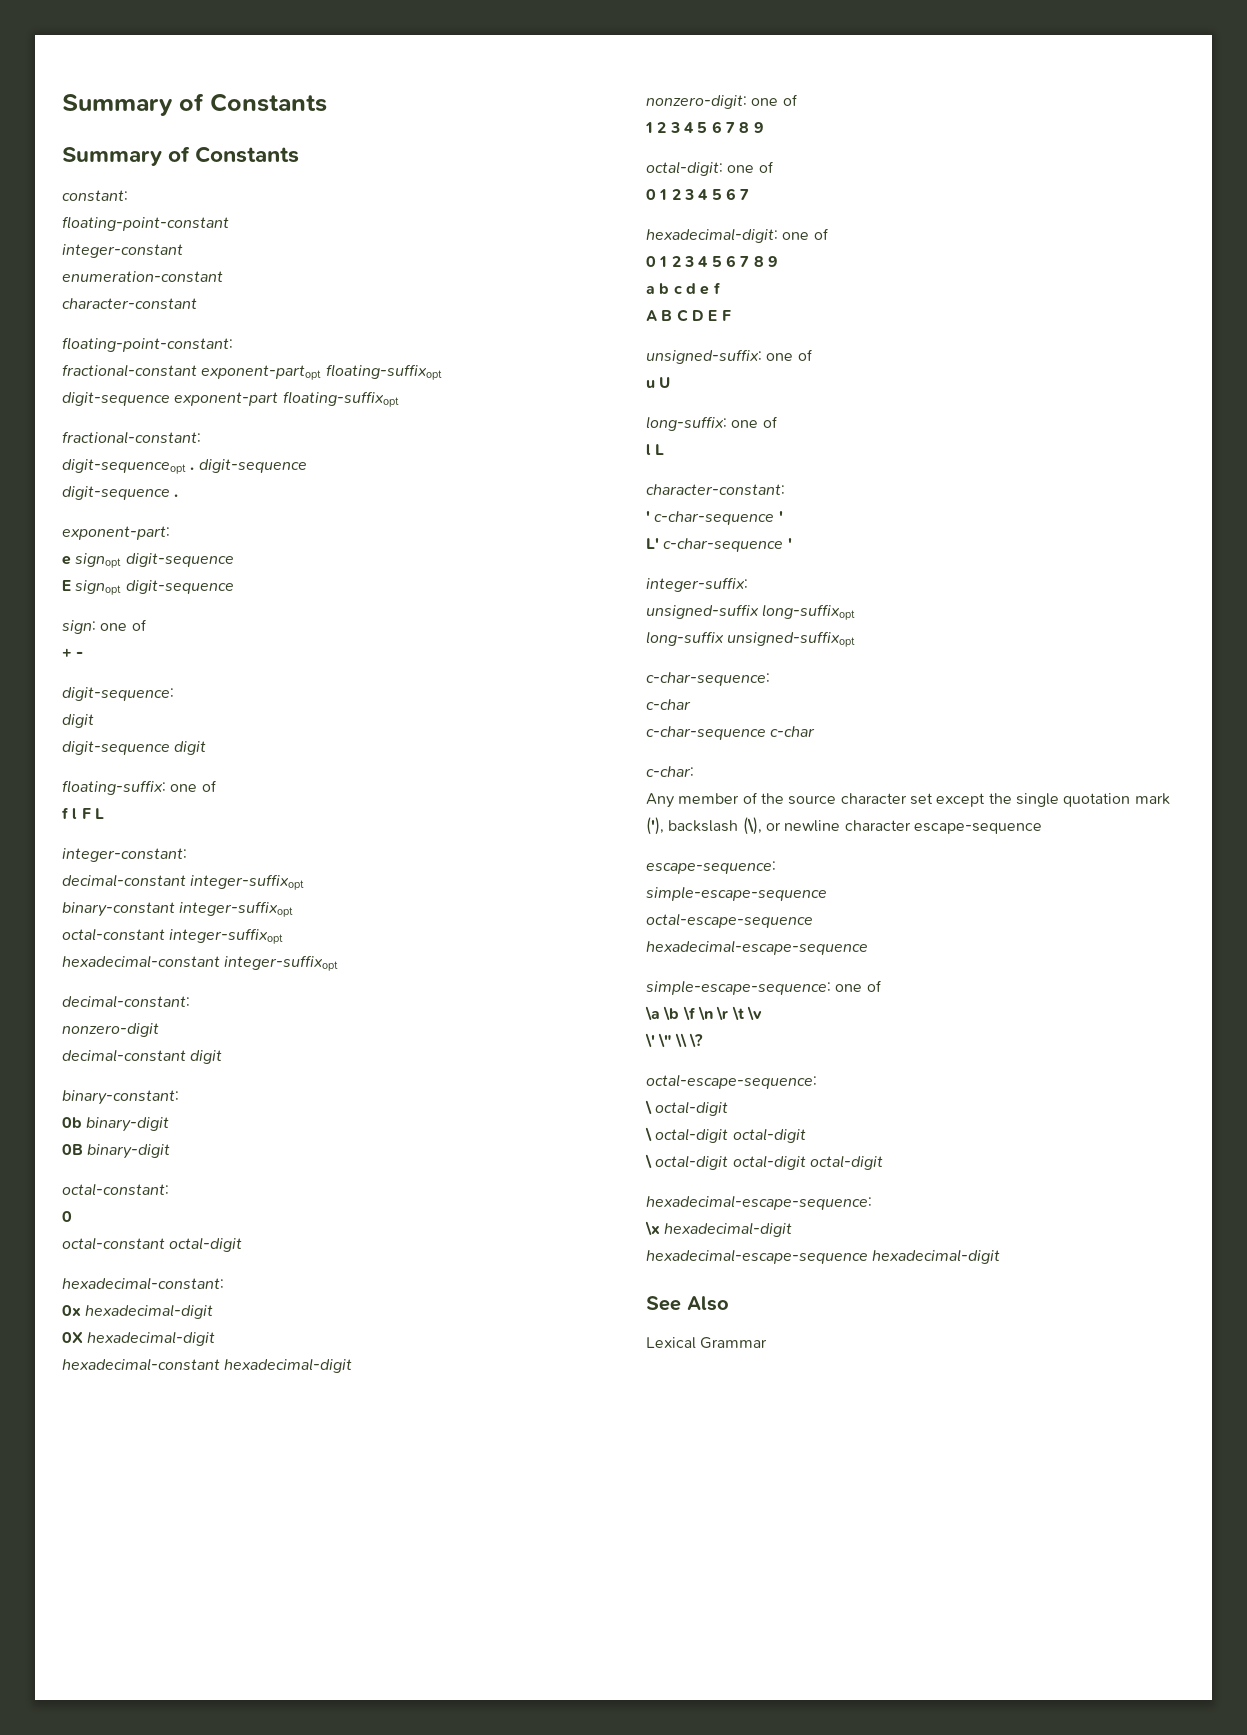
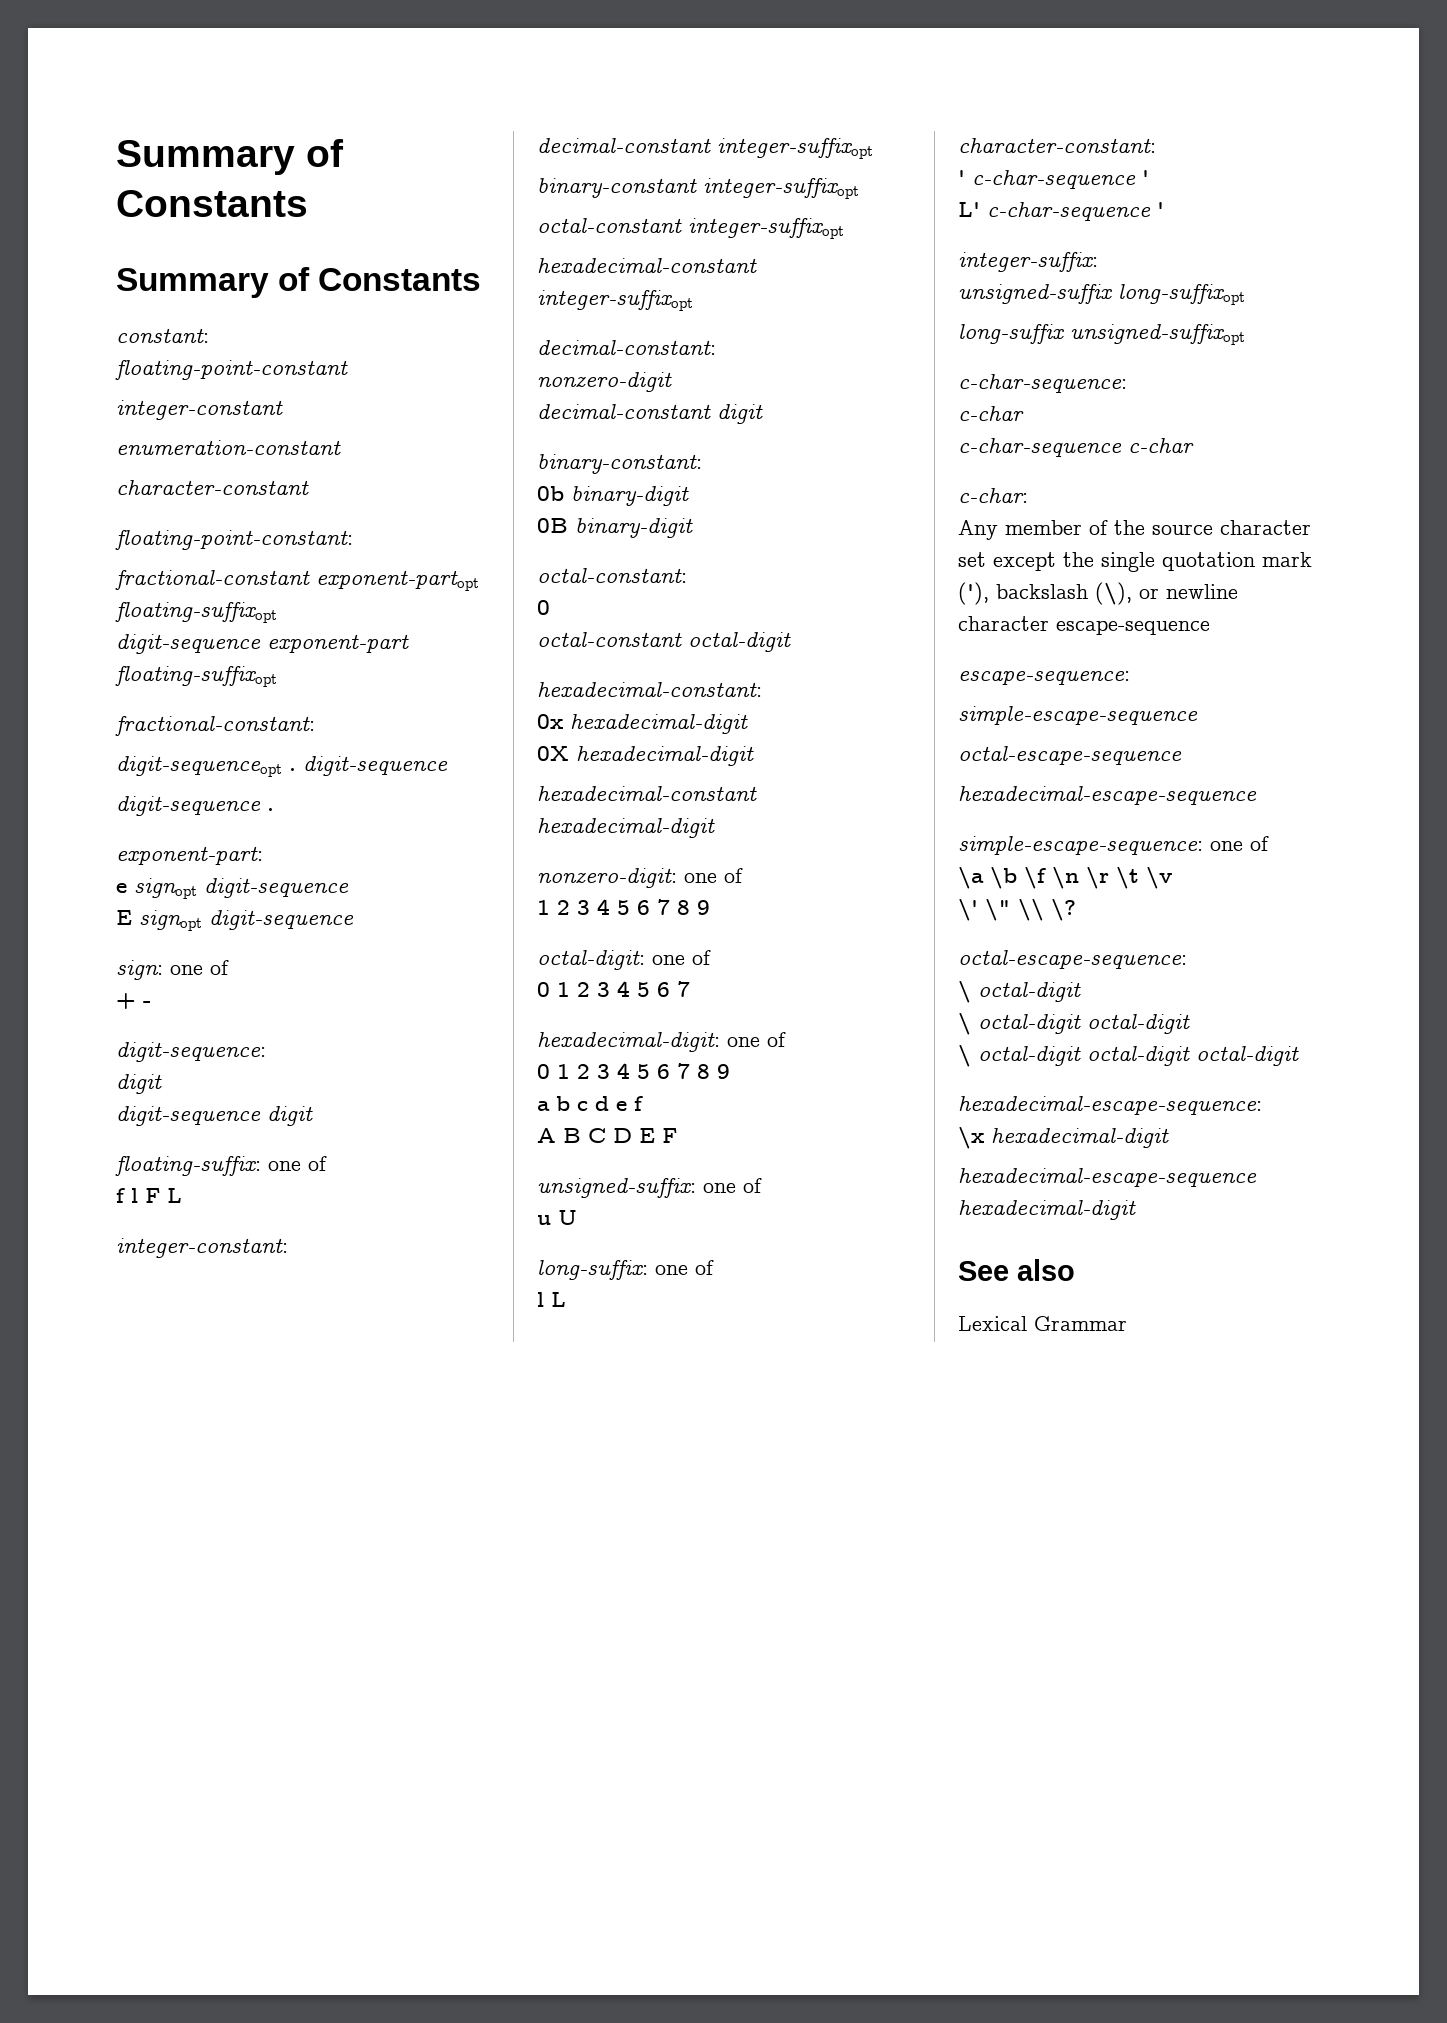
[687,1296,729,1311] Also -> [1017,1259,1075,1281] also

